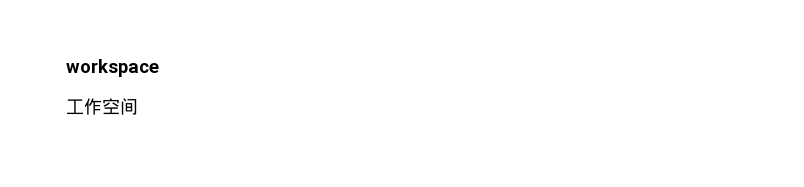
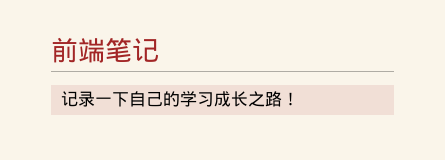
[66,59,159,77] [66,98,138,115] workspace // 工作空间 -> [51,37,159,63] [61,91,300,107] 前端笔记 // 记录一下自己的学习成长之路！

